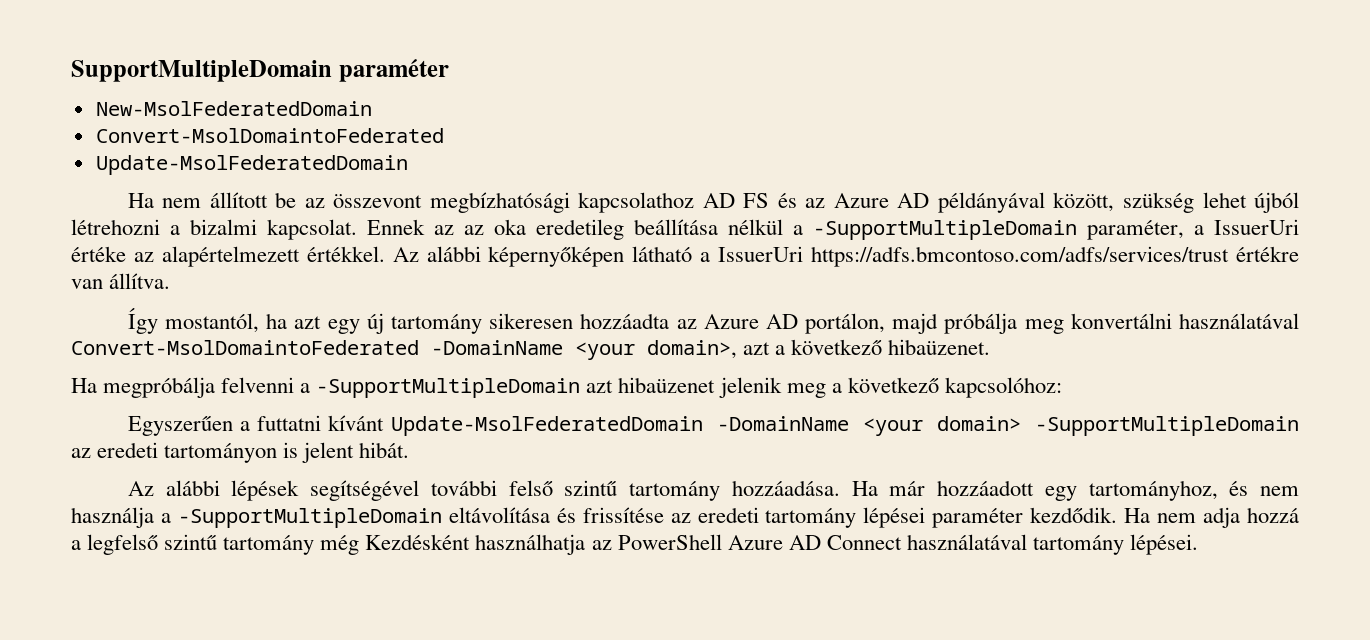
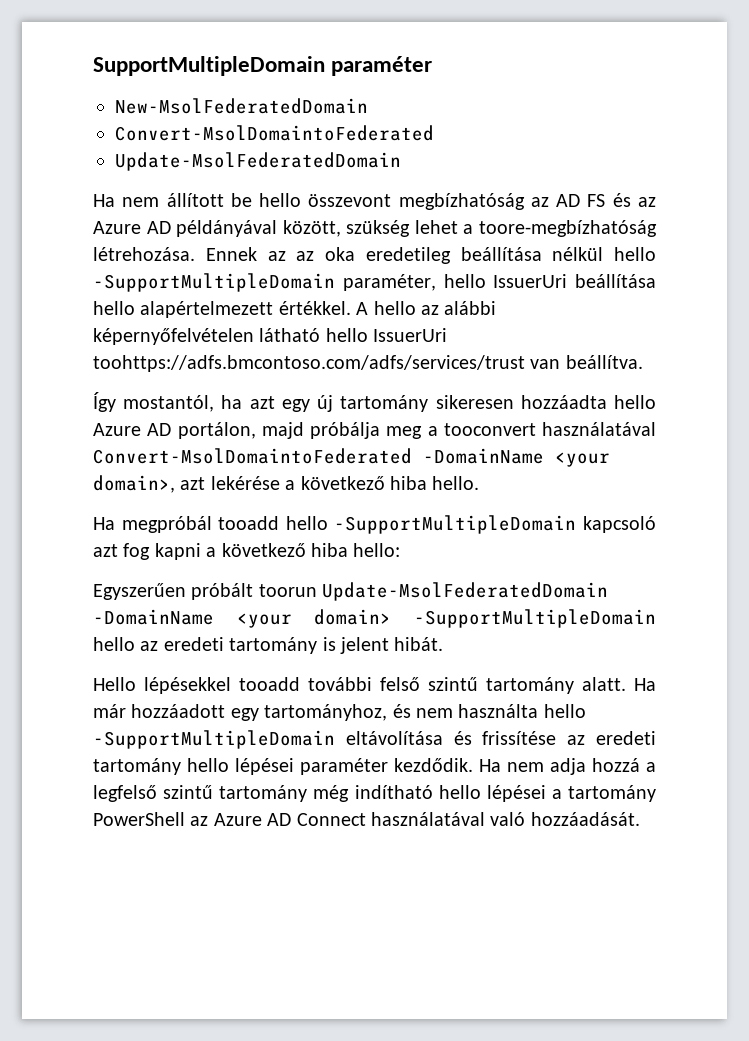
[304,192,695,213] az összevont megbízhatósági kapcsolathoz -> [259,193,549,210] hello összevont megbízhatóság az
[1253,192,1299,213] [71,219,357,240] újból létrehozni a bizalmi kapcsolat. -> [463,220,657,237] [93,247,195,261] a toore-megbízhatóság létrehozása.
[793,225,803,235] a -> [614,247,656,261] hello
[1194,219,1299,235] [71,246,1299,267] [71,273,171,289] a IssuerUri értéke az alapértelmezett értékkel. Az alábbi képernyőképen látható a IssuerUri https://adfs.bmcontoso.com/adfs/services/trust értékre van állítva. -> [443,274,656,288] [93,301,497,318] [93,328,448,345] [93,355,643,372] hello IssuerUri beállítása hello alapértelmezett értékkel. A hello az alábbi képernyőfelvételen látható hello IssuerUri toohttps://adfs.bmcontoso.com/adfs/services/trust van beállítva.
[676,319,697,329] az -> [614,395,656,409] hello
[1070,313,1172,329] konvertálni -> [427,423,536,436] a tooconvert
[775,339,991,355] [71,377,1062,398] [127,415,385,436] a következő hibaüzenet. // Ha megpróbálja felvenni a -SupportMultipleDomain azt hibaüzenet jelenik meg a következő kapcsolóhoz: // Egyszerűen a futtatni kívánt -> [210,476,480,490] [93,515,656,534] [93,543,401,560] [93,583,317,600] lekérése a következő hiba hello. // Ha megpróbál tooadd hello -SupportMultipleDomain kapcsoló azt fog kapni a következő hiba hello: // Egyszerűen próbált toorun
[71,442,278,463] az eredeti tartományon -> [93,637,318,654] hello az eredeti tartomány
[127,480,420,501] Az alábbi lépések segítségével -> [93,677,300,694] Hello lépésekkel tooadd
[731,480,840,496] hozzáadása. -> [582,677,626,691] alatt.
[71,507,171,528] használja a -> [458,704,586,718] használta hello
(857, 518) none -> [187,758,229,772] hello
[365,534,722,555] Kezdésként használhatja az PowerShell -> [354,785,656,802] [93,812,209,826] indítható hello lépései a tartomány PowerShell az
[1032,534,1199,555] tartomány lépései. -> [490,812,640,826] való hozzáadását.

